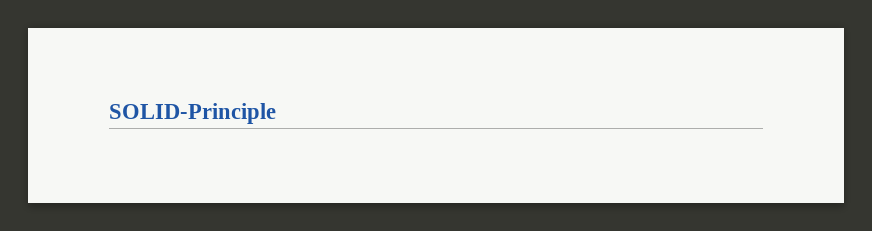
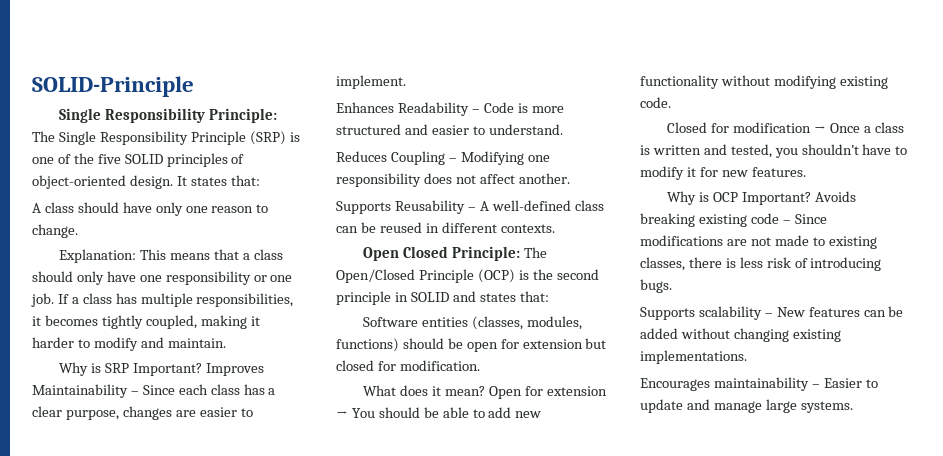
(276, 113) none -> [59,108,278,123] [32,131,300,145] [32,153,245,167] [32,175,260,189] [32,202,269,216] [32,224,78,238] [59,249,283,263] [32,271,293,285] [31,293,294,307] [32,315,260,329] [32,337,226,351] [59,362,264,376] [32,384,276,398] [32,406,253,420] [336,75,406,89] [336,102,564,116] [336,124,563,135] [336,151,550,165] [336,173,570,187] [336,200,604,214] [336,222,555,233] [363,246,548,261] [336,269,599,283] [336,291,549,305] [363,316,583,330] [336,338,607,352] [336,360,480,371] [363,385,607,399] [336,407,542,418] [640,75,888,89] [640,97,671,108] [667,122,904,133] [640,144,908,158] [640,166,806,180] [667,191,856,205] [640,213,827,227] [640,235,877,249] [640,257,882,271] [640,279,672,293] [640,306,904,320] [640,328,841,342] [640,350,747,364] [640,377,878,391] [640,399,853,413] // Single Responsibility Principle: The Single Responsibility Principle (SRP) is one of the five SOLID principles of object-oriented design. It states that: // A class should have only one reason to change. // Explanation: This means that a class should only have one responsibility or one job. If a class has multiple responsibilities, it becomes tightly coupled, making it harder to modify and maintain. // Why is SRP Important? Improves Maintainability – Since each class has a clear purpose, changes are easier to implement. // Enhances Readability – Code is more structured and easier to understand. // Reduces Coupling – Modifying one responsibility does not affect another. // Supports Reusability – A well-defined class can be reused in different contexts. // Open Closed Principle: The Open/Closed Principle (OCP) is the second principle in SOLID and states that: // Software entities (classes, modules, functions) should be open for extension but closed for modification. // What does it mean? Open for extension → You should be able to add new functionality without modifying existing code. // Closed for modification → Once a class is written and tested, you shouldn’t have to modify it for new features. // Why is OCP Important? Avoids breaking existing code – Since modifications are not made to existing classes, there is less risk of introducing bugs. // Supports scalability – New features can be added without changing existing implementations. // Encourages maintainability – Easier to update and manage large systems.

